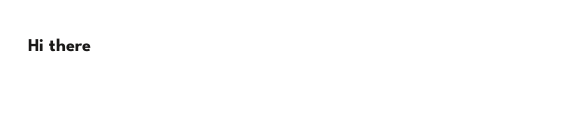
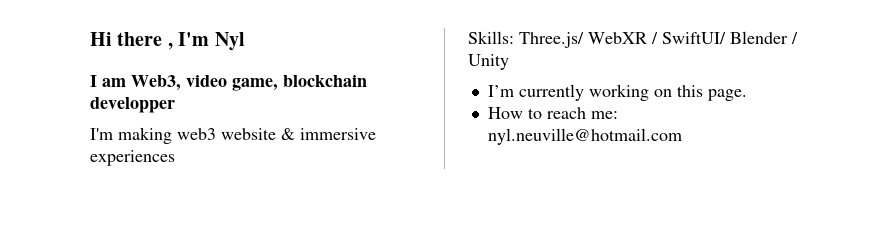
(91, 45) none -> [167,32,245,51] [90,75,367,91] [90,97,175,113] [90,127,376,144] [90,150,175,166] [468,31,798,48] [468,54,509,70] [487,84,747,101] [487,107,618,119] [487,128,682,145] , I'm Nyl // I am Web3, video game, blockchain developper // I'm making web3 website & immersive experiences // Skills: Three.js/ WebXR / SwiftUI/ Blender / Unity // I’m currently working on this page. // How to reach me: nyl.neuville@hotmail.com

